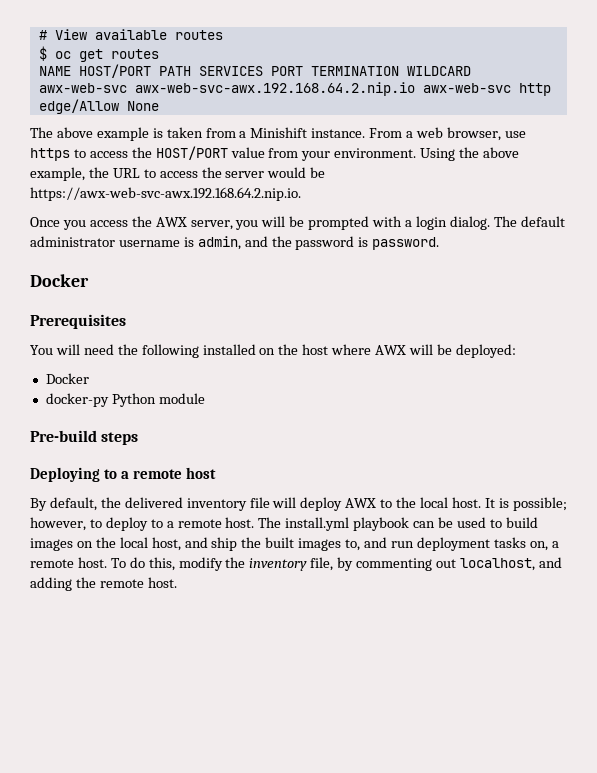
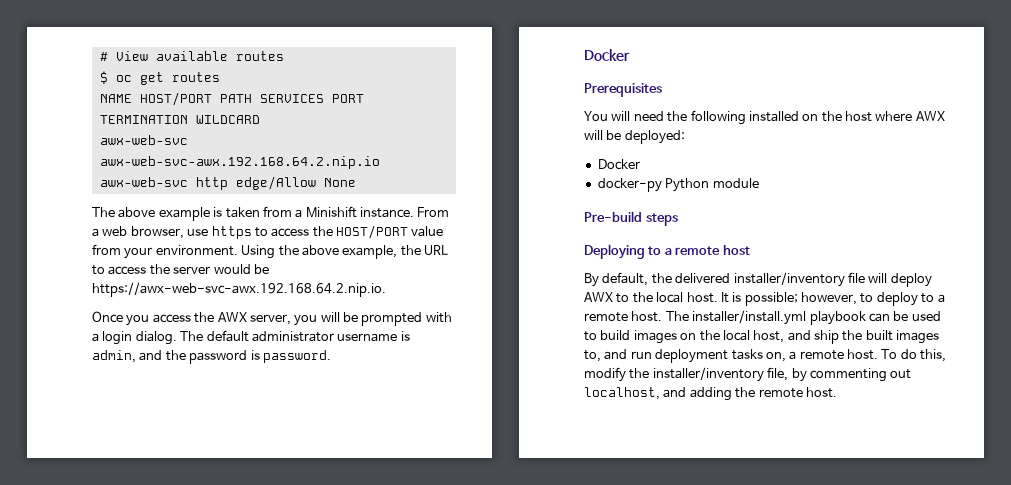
[186,498,247,511] inventory -> [733,272,845,287] installer/inventory
[285,517,350,531] install.yml -> [692,310,807,325] installer/install.yml
[249,558,308,571] inventory -> [652,367,764,382] installer/inventory

